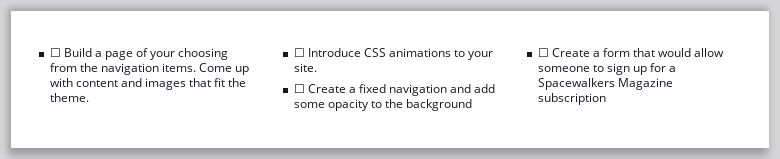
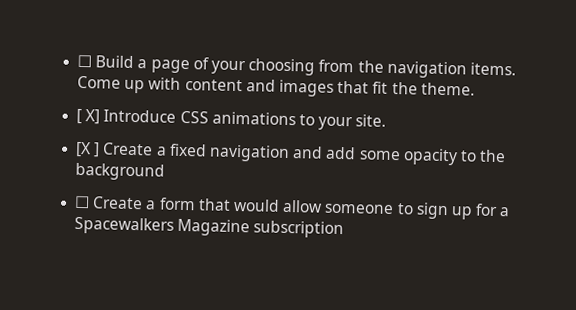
[293,48,305,57] ☐ -> [76,108,101,125] [ X]
[293,84,305,93] ☐ -> [75,141,101,158] [X ]

